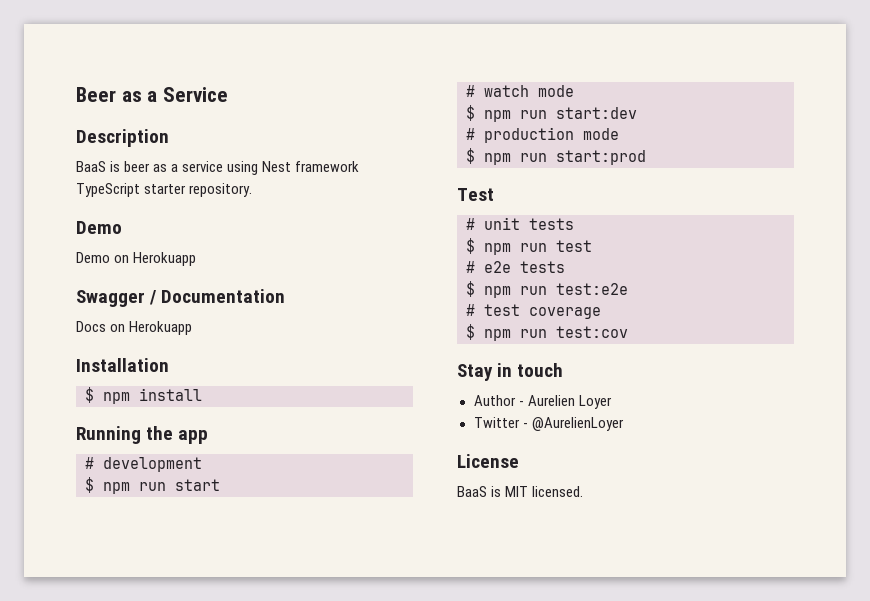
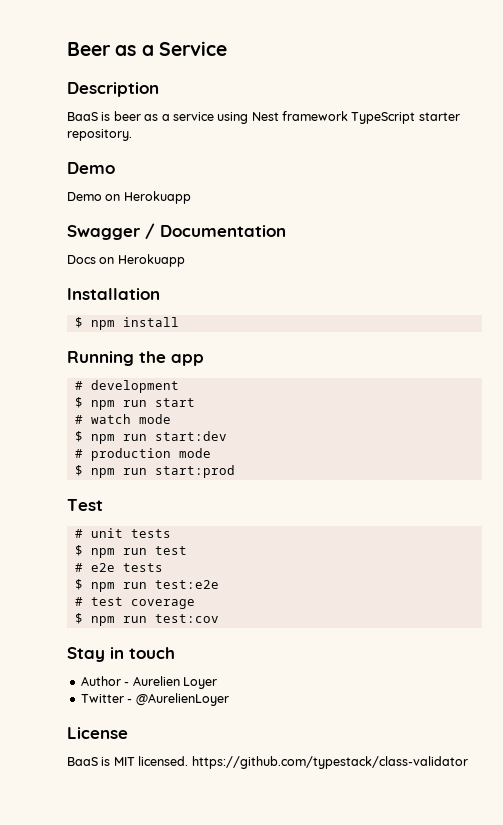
(584, 491) none -> [191,756,468,769] https://github.com/typestack/class-validator

